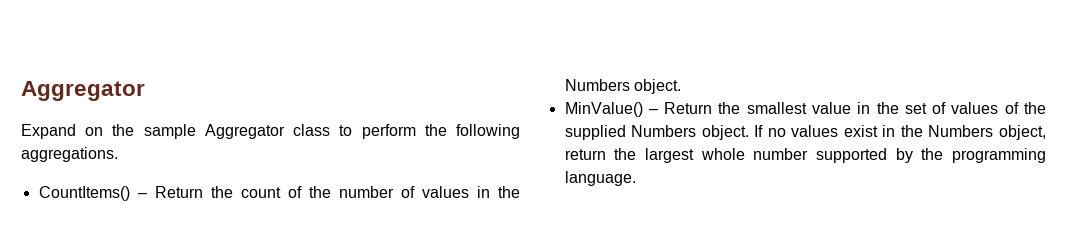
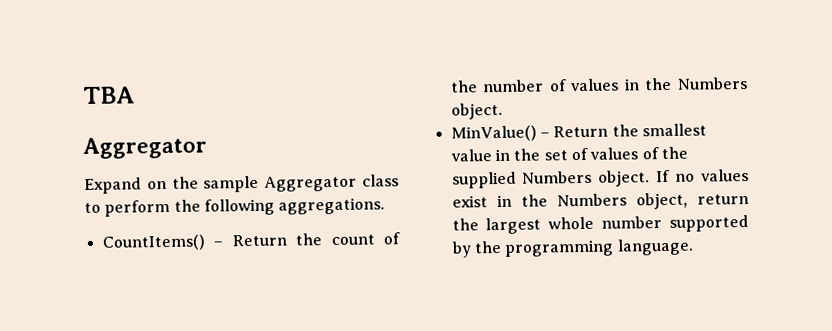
(21, 91) none -> [83,86,135,105] TBA //

